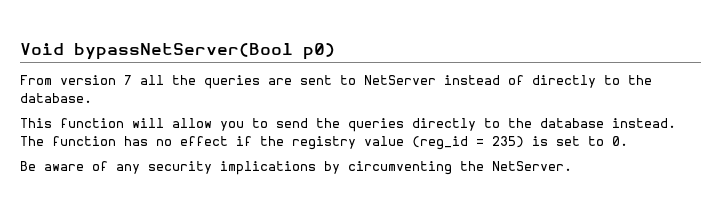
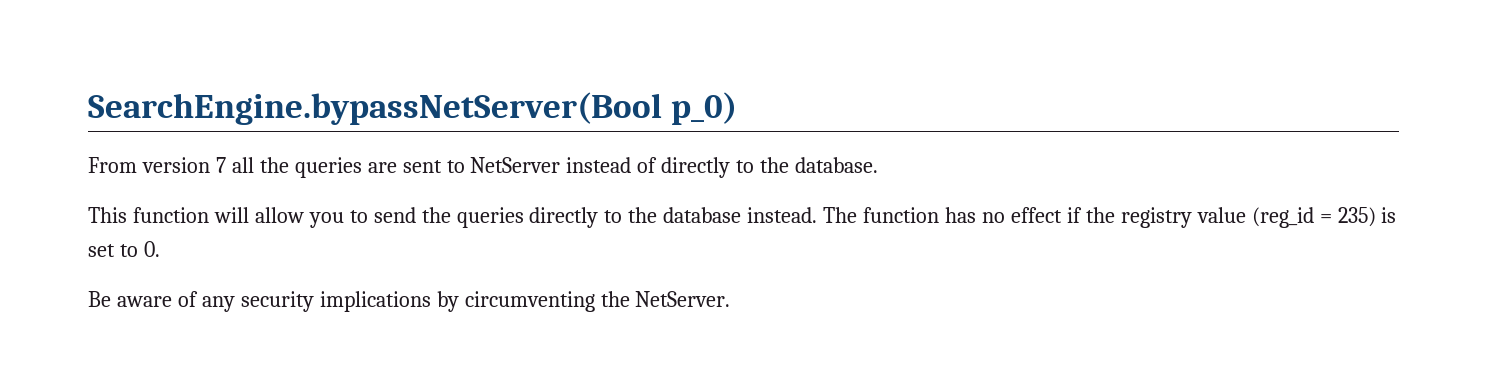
[20,43,335,60] Void bypassNetServer(Bool p0) -> [88,92,738,125] SearchEngine.bypassNetServer(Bool p_0)

